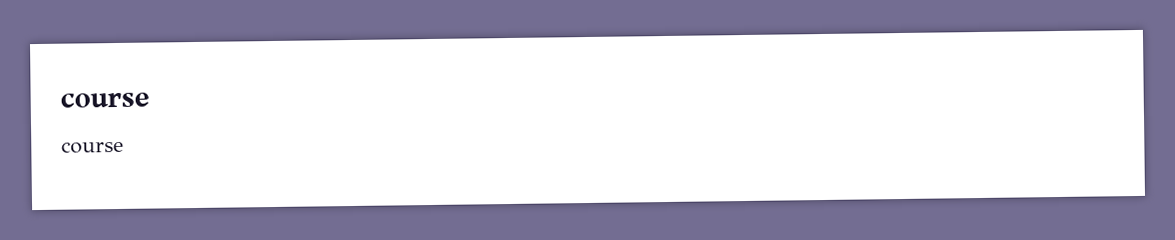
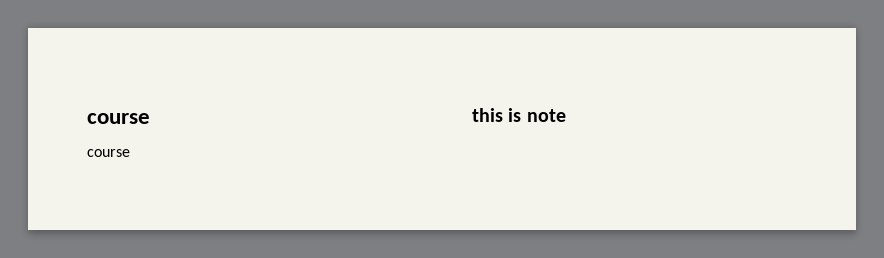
(124, 147) none -> [472,108,566,122] // this is note

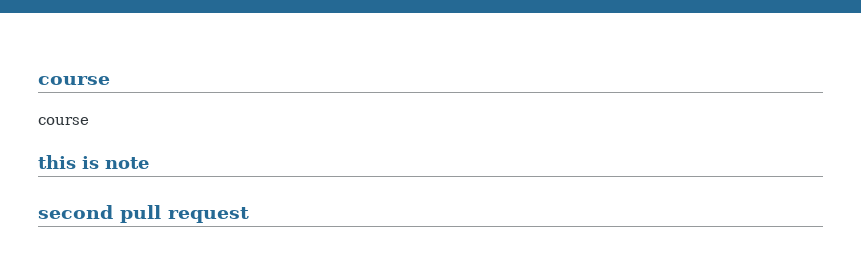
(566, 115) none -> [38,205,249,223] // second pull request

